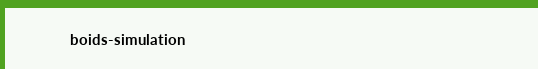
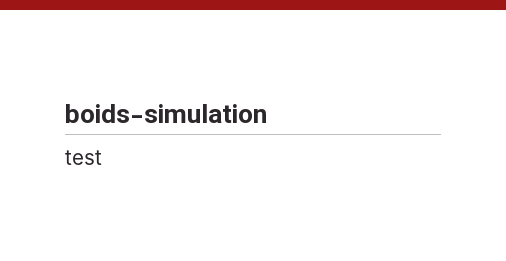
(185, 39) none -> [65,150,102,165] // test

